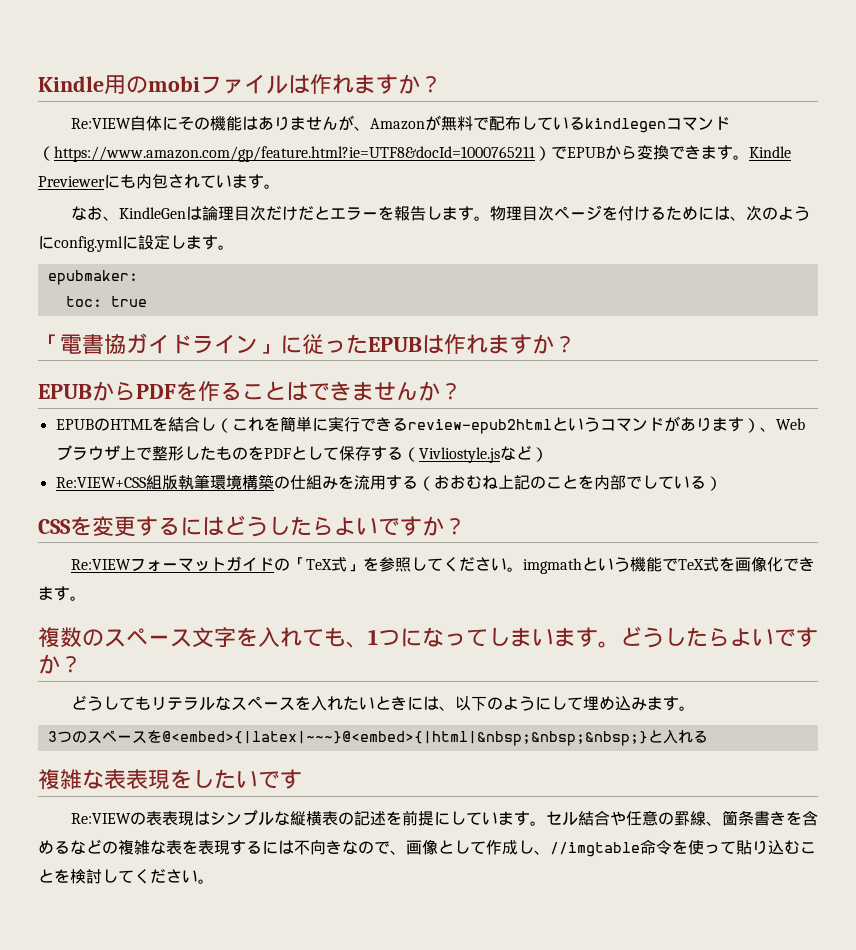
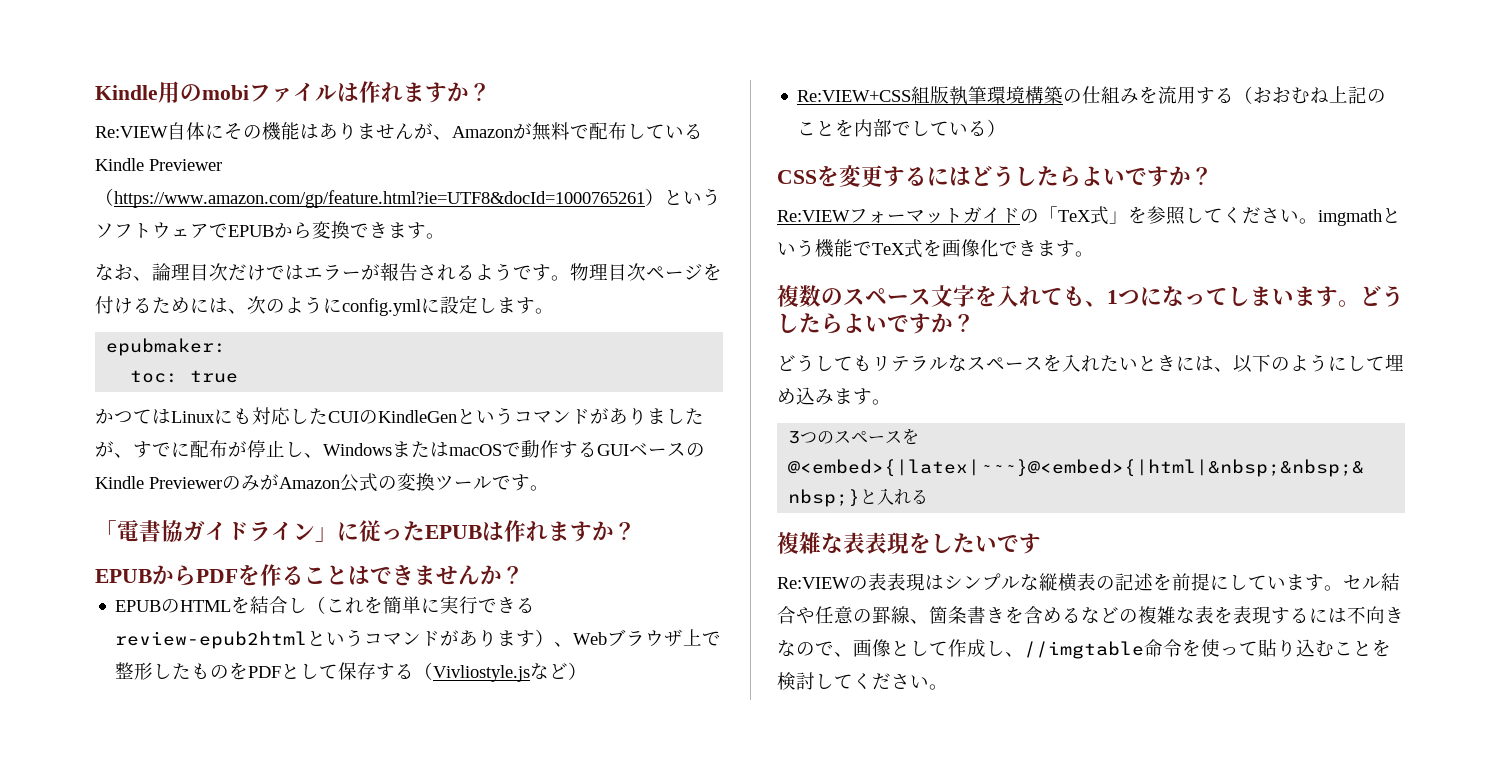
[584,116,730,133] [38,146,551,162] kindlegenコマンド（https://www.amazon.com/gp/feature.html?ie=UTF8&docId=1000765211） -> [95,158,222,171] [95,188,721,208] [95,222,209,239] Kindle Previewer（https://www.amazon.com/gp/feature.html?ie=UTF8&docId=1000765261）というソフトウェア
[749,146,791,158] [38,173,280,189] Kindle Previewerにも内包されています。 -> (445, 236) none
[118,206,202,220] KindleGenは -> (152, 278) none
[297,206,458,221] だとエラーを報告しま -> [266,262,532,281] ではエラーが報告されるようで
(147, 301) none -> [95,407,704,425] [95,440,705,458] [95,473,549,492] // かつてはLinuxにも対応したCUIのKindleGenというコマンドがありましたが、すでに配布が停止し、WindowsまたはmacOSで動作するGUIベースのKindle PreviewerのみがAmazon公式の変換ツールです。

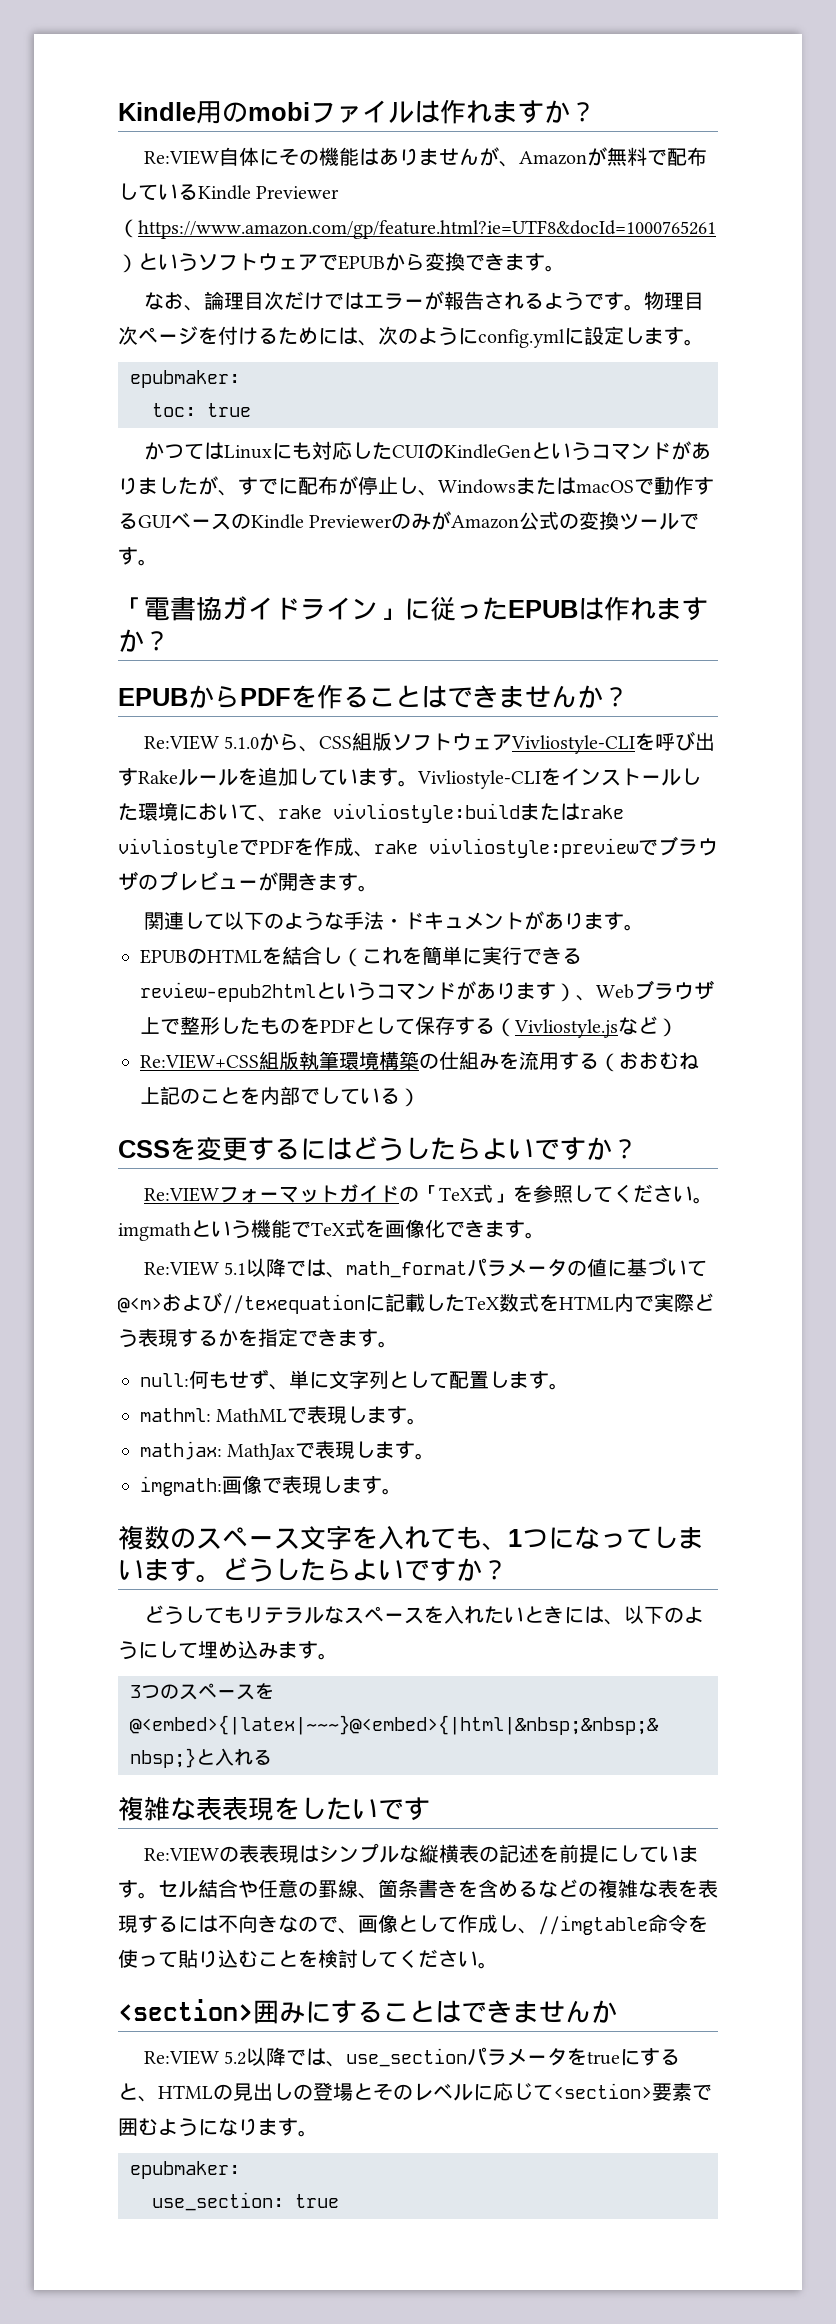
(524, 575) none -> [144,731,716,754] [118,767,701,789] [118,802,624,823] [118,836,718,858] [118,871,378,892] [144,911,645,931] // Re:VIEW 5.1.0から、CSS組版ソフトウェアVivliostyle-CLIを呼び出すRakeルールを追加しています。Vivliostyle-CLIをインストールした環境において、rake vivliostyle:buildまたはrake vivliostyleでPDFを作成、rake vivliostyle:previewでブラウザのプレビューが開きます。 // 関連して以下のような手法・ドキュメントがあります。
(1094, 254) none -> [144,1257,708,1278] [118,1292,714,1314] [118,1328,398,1348] [140,1369,569,1390] [140,1405,428,1425] [140,1440,436,1460] [140,1475,402,1496] // Re:VIEW 5.1以降では、math_formatパラメータの値に基づいて@<m>および//texequationに記載したTeX数式をHTML内で実際どう表現するかを指定できます。 // null:何もせず、単に文字列として配置します。 // mathml: MathMLで表現します。 // mathjax: MathJaxで表現します。 // imgmath:画像で表現します。
(948, 687) none -> [118,1999,617,2024] [144,2047,681,2067] [118,2082,712,2102] [118,2118,318,2137] [130,2161,240,2179] [152,2192,339,2211] // <section>囲みにすることはできませんか // Re:VIEW 5.2以降では、use_sectionパラメータをtrueにすると、HTMLの見出しの登場とそのレベルに応じて<section>要素で囲むようになります。 // epubmaker: // use_section: true

